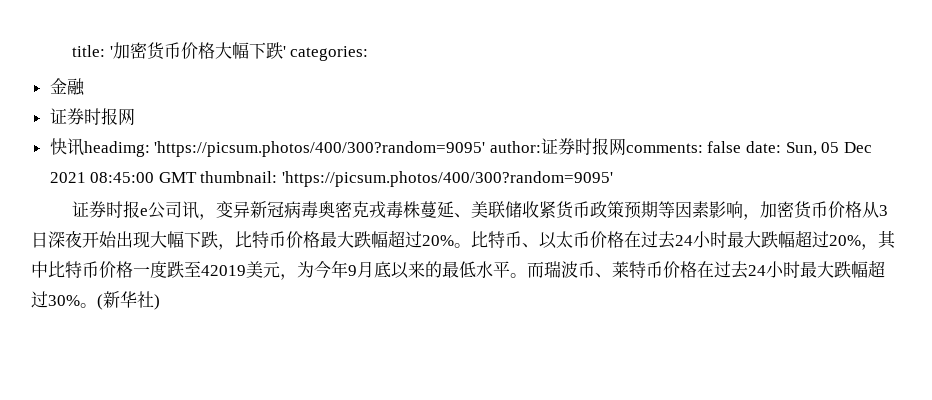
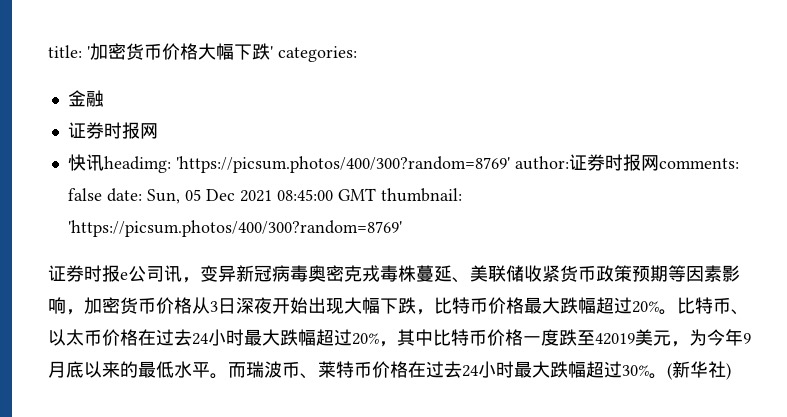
[154,141,486,157] 'https://picsum.photos/400/300?random=9095' -> [175,156,510,173] 'https://picsum.photos/400/300?random=8769'
[282,171,614,187] 'https://picsum.photos/400/300?random=9095' -> [67,220,402,237] 'https://picsum.photos/400/300?random=8769'

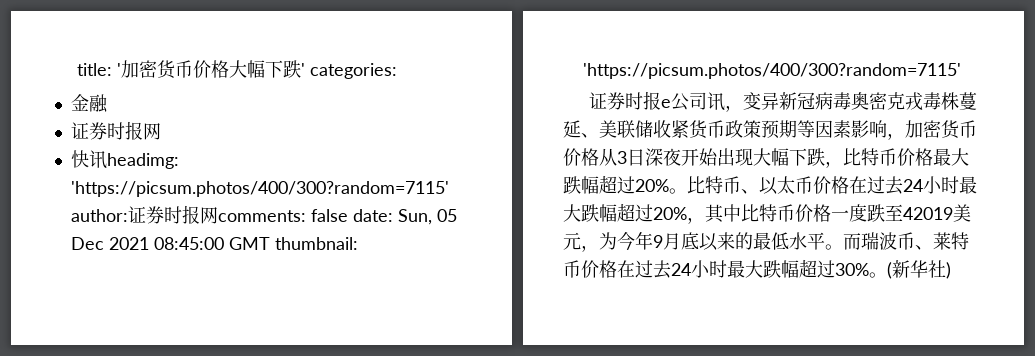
[175,156,510,173] 'https://picsum.photos/400/300?random=8769' -> [70,181,449,197] 'https://picsum.photos/400/300?random=7115'
[67,220,402,237] 'https://picsum.photos/400/300?random=8769' -> [582,63,961,79] 'https://picsum.photos/400/300?random=7115'

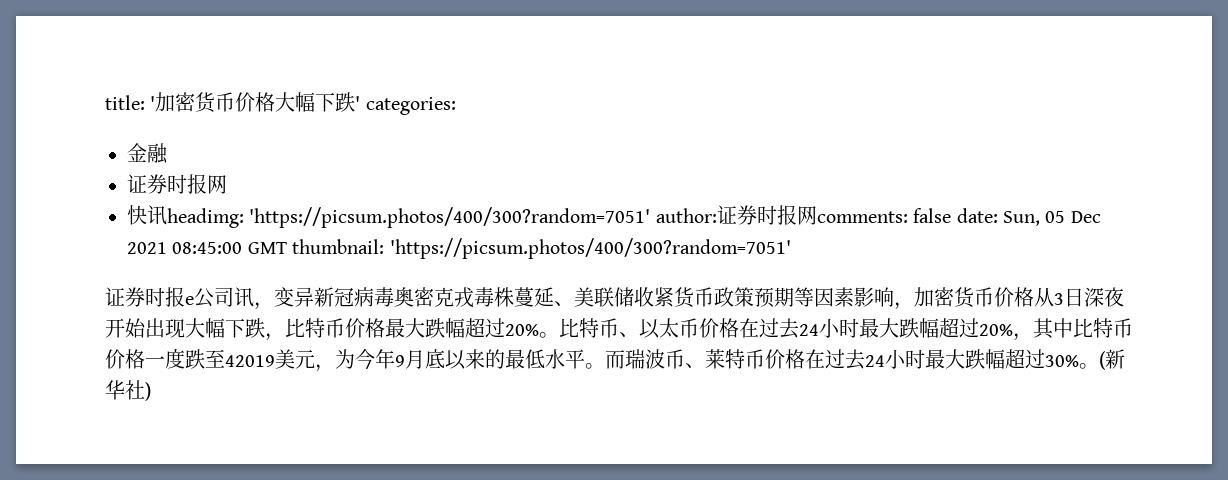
[70,181,449,197] 'https://picsum.photos/400/300?random=7115' -> [249,207,651,228] 'https://picsum.photos/400/300?random=7051'
[582,63,961,79] 'https://picsum.photos/400/300?random=7115' -> [389,238,791,259] 'https://picsum.photos/400/300?random=7051'

